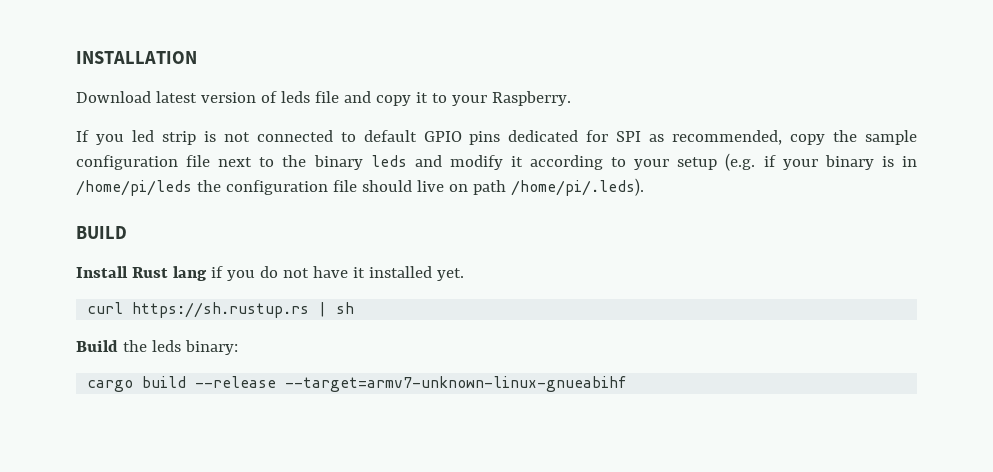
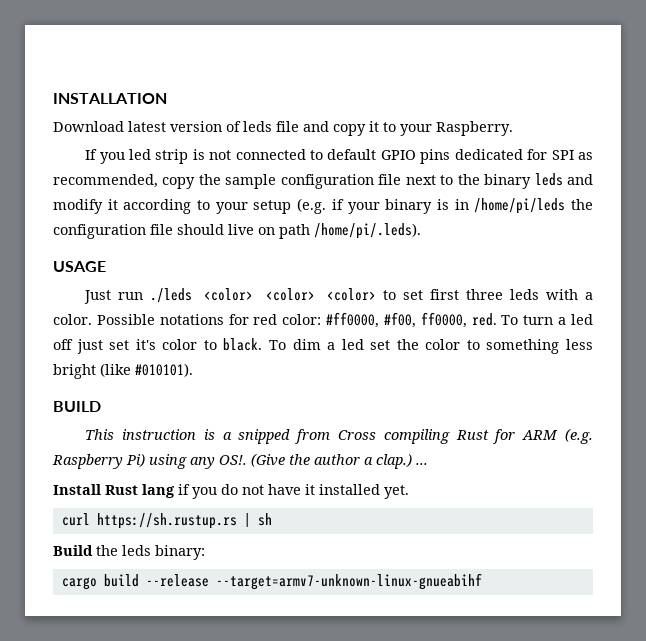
[76,226,127,239] BUILD -> [53,261,106,272] [84,288,594,304] [53,312,593,328] [53,338,593,354] [53,363,193,379] [53,401,101,412] [85,428,593,444] [52,453,428,469] USAGE // Just run ./leds <color> <color> <color> to set first three leds with a color. Possible notations for red color: #ff0000, #f00, ff0000, red. To turn a led off just set it's color to black. To dim a led set the color to something less bright (like #010101). // BUILD // This instruction is a snipped from Cross compiling Rust for ARM (e.g. Raspberry Pi) using any OS!. (Give the author a clap.) ...

